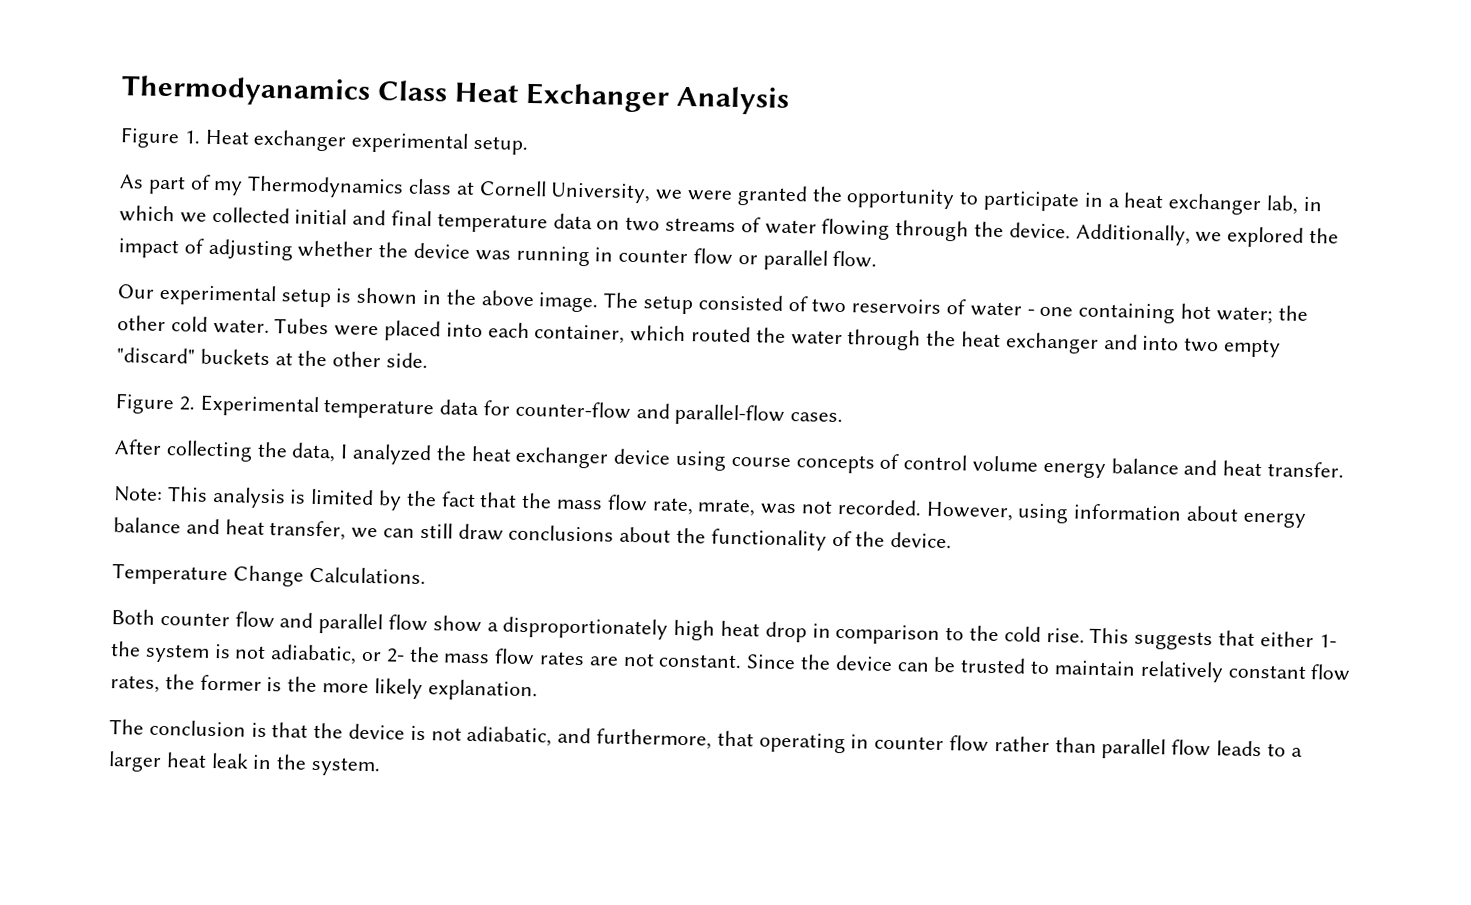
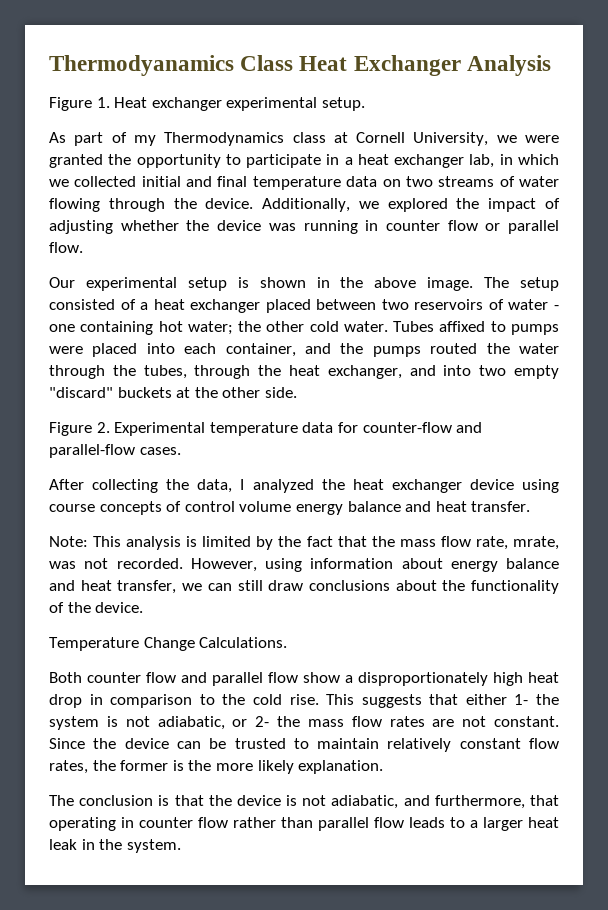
(809, 303) none -> [140,299,377,313] a heat exchanger placed between
(330, 326) none -> [439,321,559,335] affixed to pumps
[630,324,687,343] which -> [305,343,421,357] and the pumps
[961,331,1099,354] heat exchanger -> [143,365,402,379] tubes, through the heat exchanger,

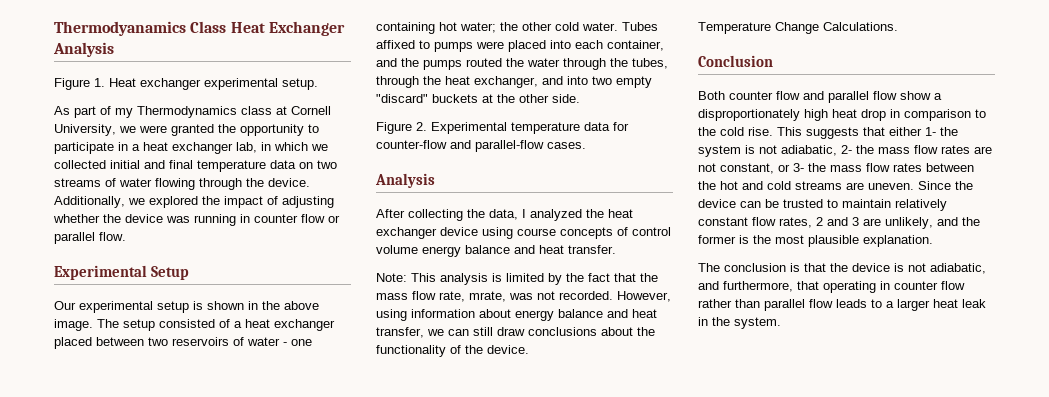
(83, 247) none -> [54,265,189,280] // Experimental Setup
(181, 451) none -> [375,173,435,188] // Analysis
(288, 642) none -> [698,55,773,67] // Conclusion
[232,719,248,727] or -> (837, 150) none
[493,716,559,727] constant. -> [720,163,974,174] [698,181,914,190] constant, or 3- the mass flow rates between the hot and cold streams are uneven.
(88, 767) none -> [816,217,958,229] 2 and 3 are unlikely, and
[215,760,294,774] more likely -> [775,235,859,247] most plausible

